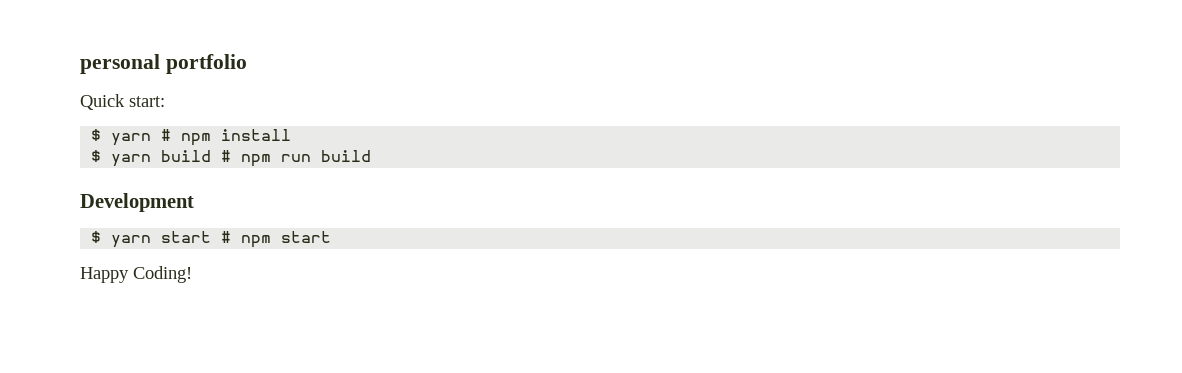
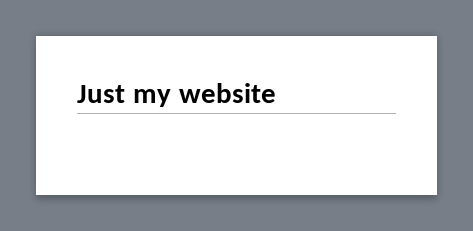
[80,54,247,74] [80,94,165,110] [91,129,292,146] [91,150,372,167] [80,193,194,212] [91,231,332,248] [80,266,192,283] personal portfolio // Quick start: // $ yarn # npm install // $ yarn build # npm run build // Development // $ yarn start # npm start // Happy Coding! -> [77,83,276,107] Just my website

